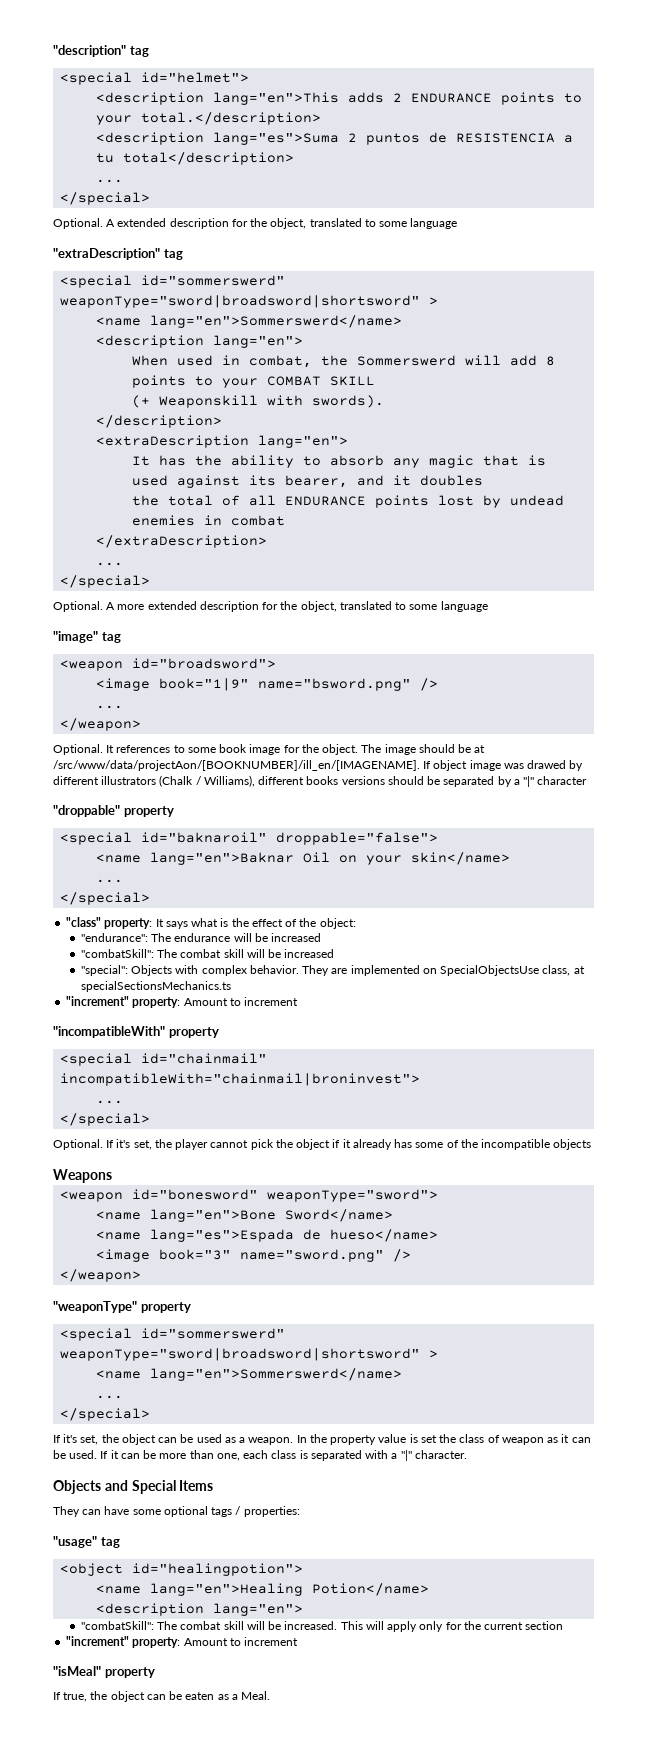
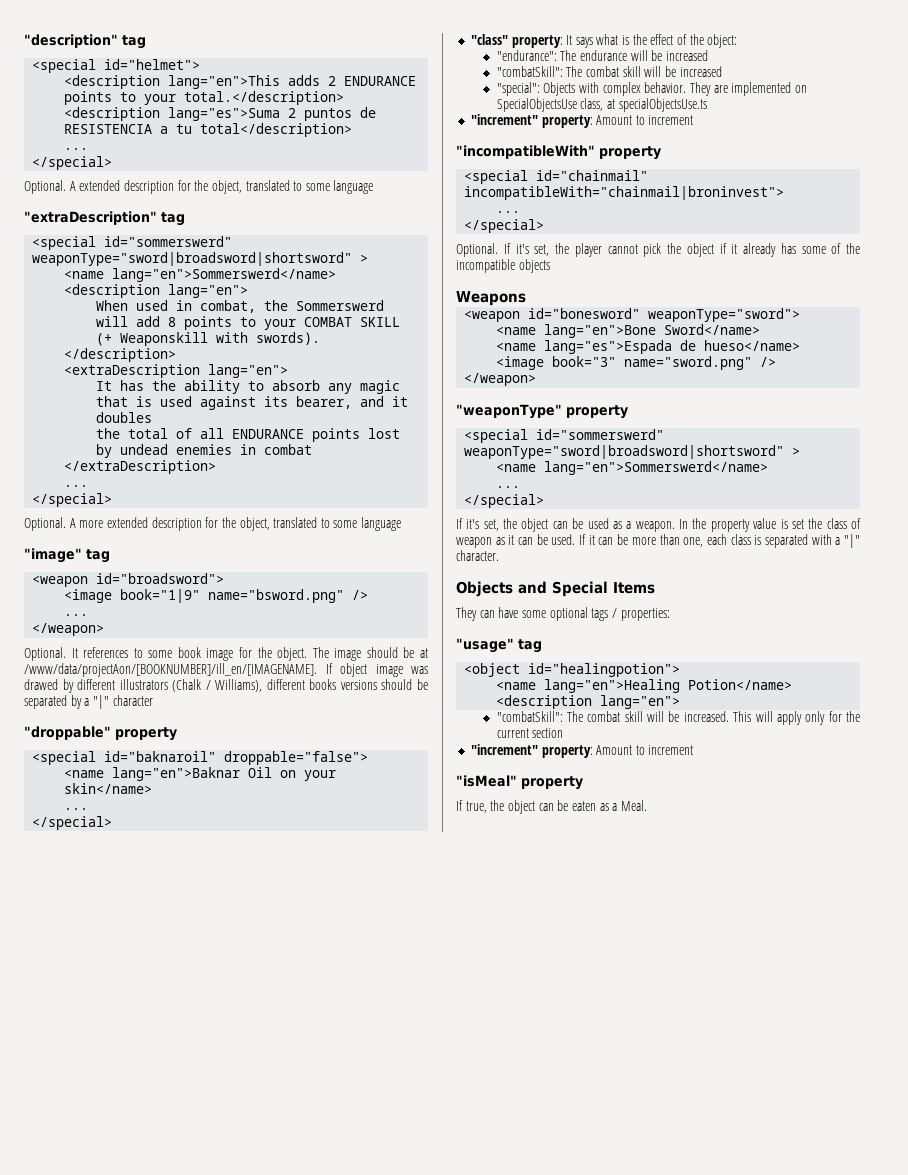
[53,760,420,771] /src/www/data/projectAon/[BOOKNUMBER]/ill_en/[IMAGENAME]. -> [24,663,317,677] /www/data/projectAon/[BOOKNUMBER]/ill_en/[IMAGENAME].
[80,981,231,992] specialSectionsMechanics.ts -> [618,98,707,112] specialObjectsUse.ts

